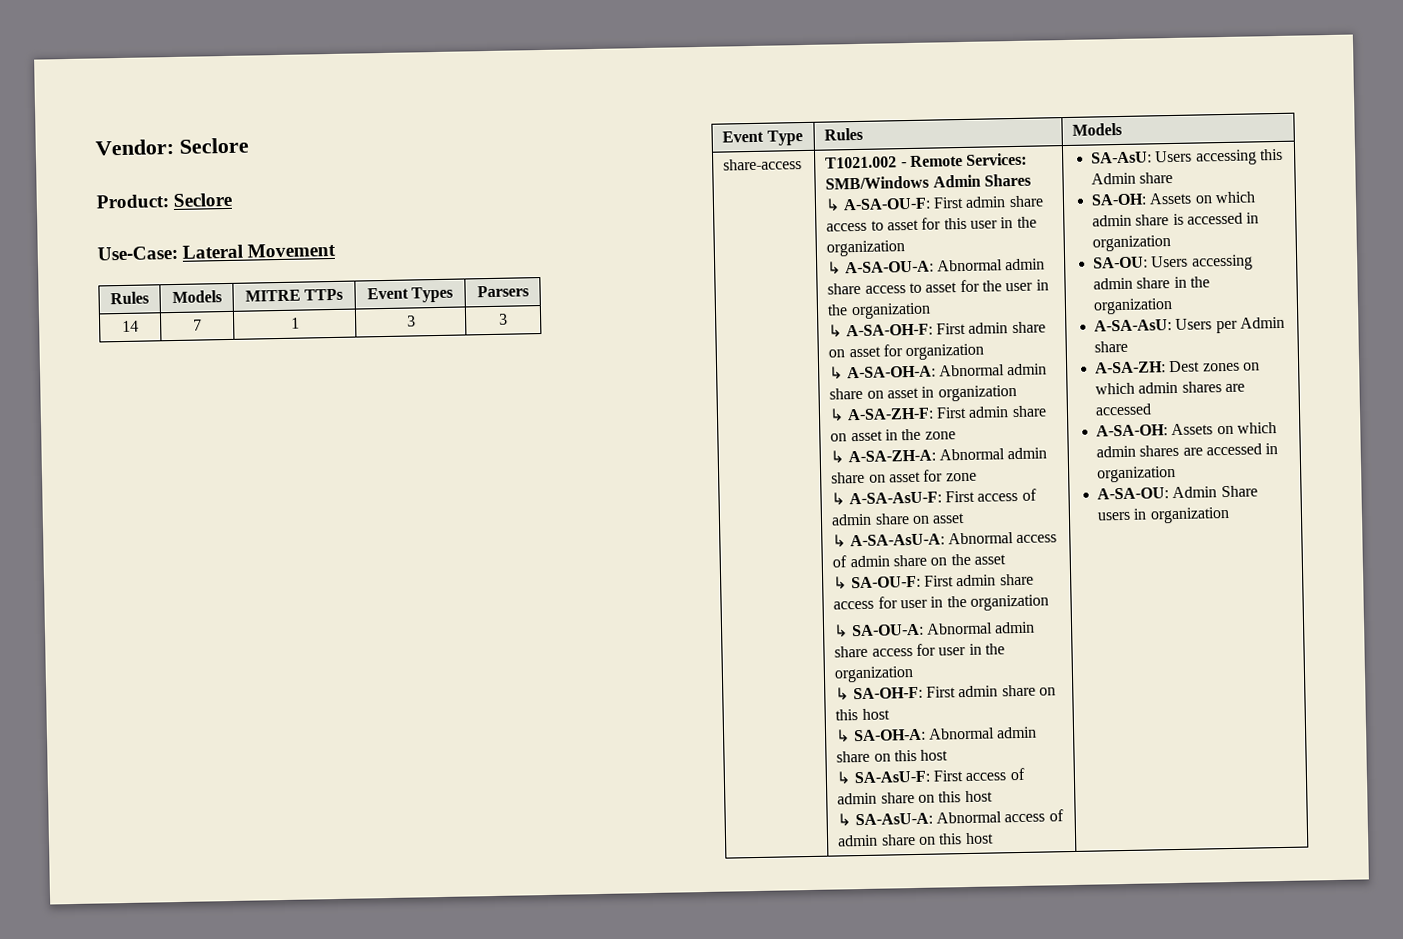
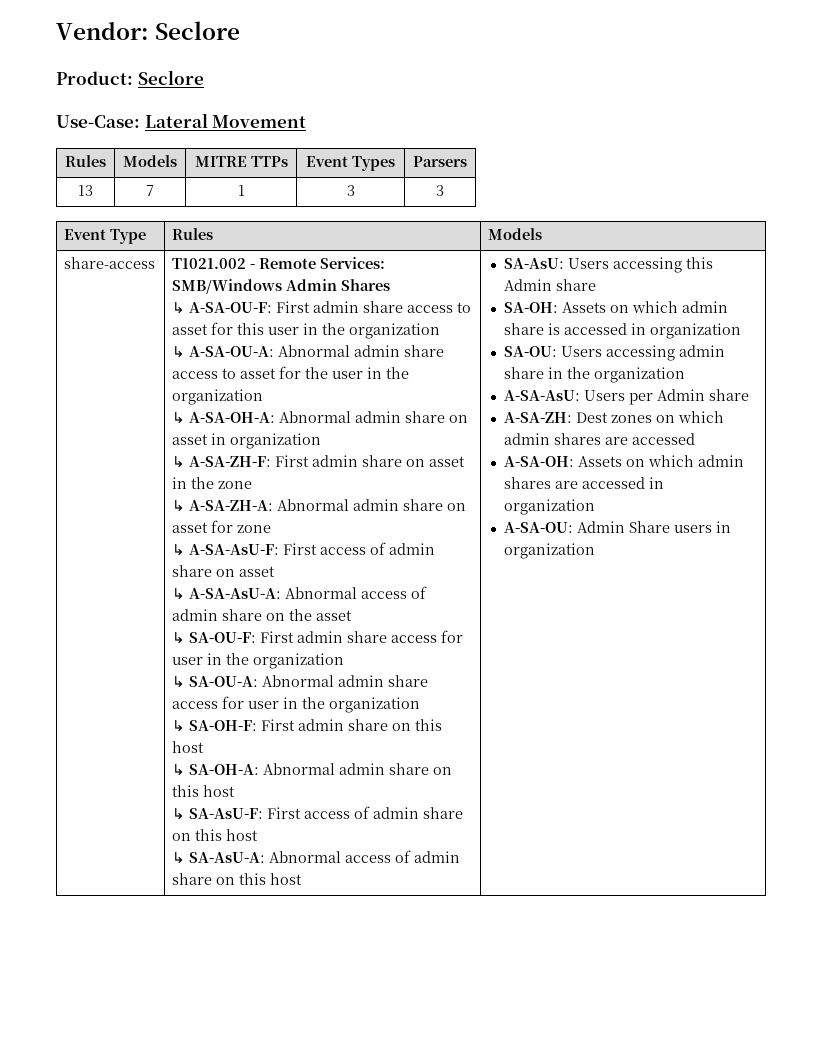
[122,320,139,332] 14 -> [78,185,93,196] 13
[828,321,1046,338] [828,343,985,361] // ↳ A-SA-OH-F: First admin share on asset for organization -> (264, 397) none

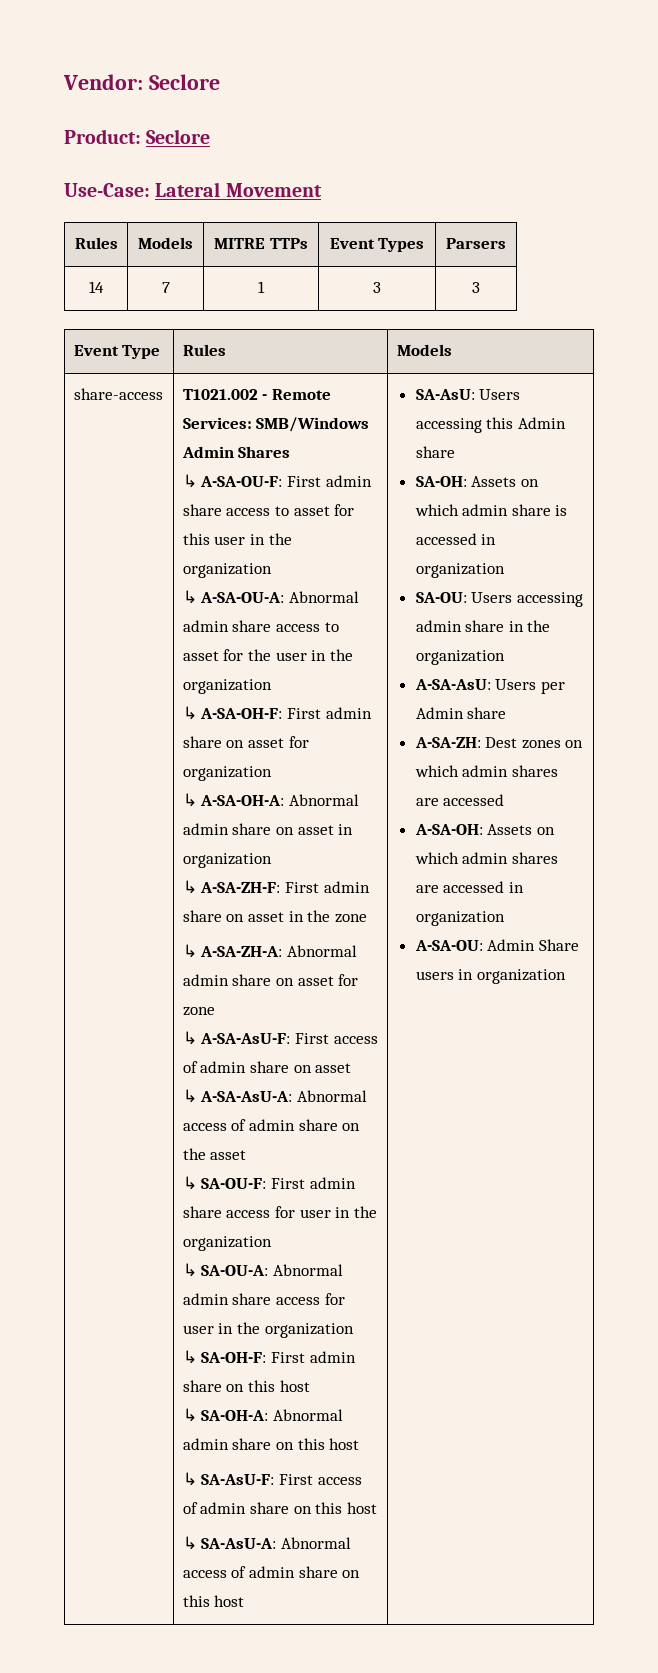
[78,185,93,196] 13 -> [89,281,104,293] 14
(264, 397) none -> [182,706,372,720] [182,736,309,748] [182,766,272,781] // ↳ A-SA-OH-F: First admin share on asset for organization

